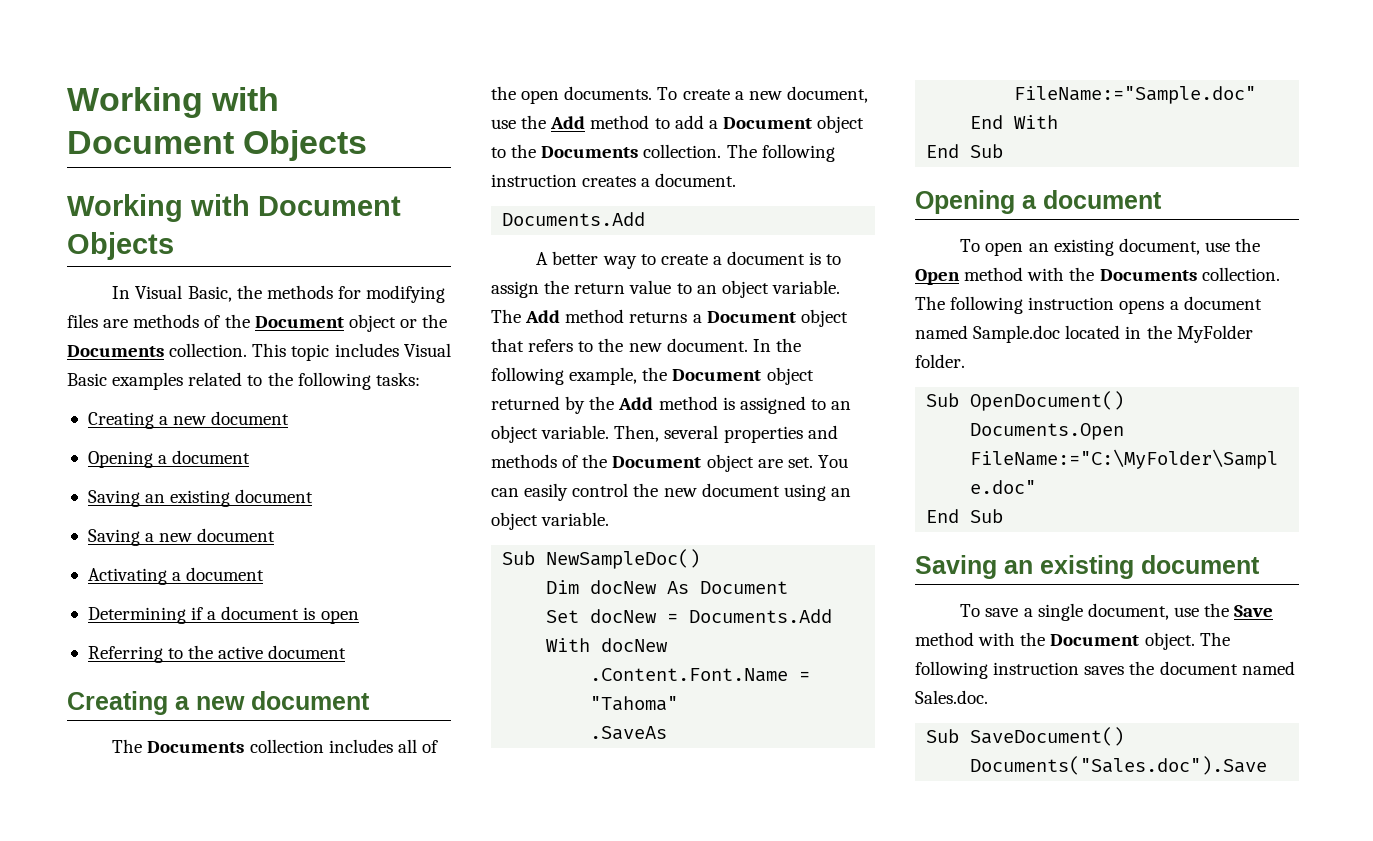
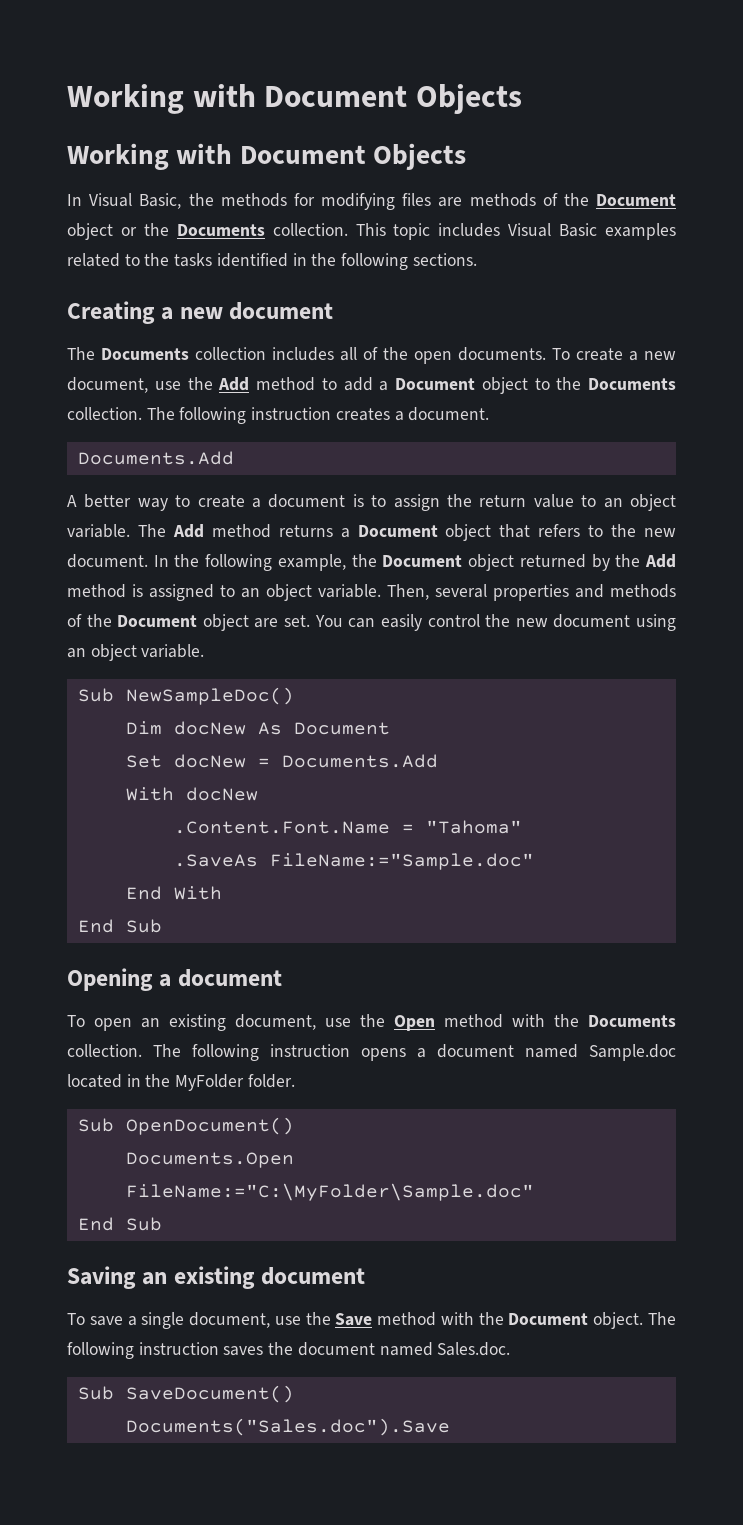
[297,372,420,390] [87,411,290,429] [87,450,251,468] [87,489,314,507] [87,528,276,546] [87,567,265,585] [87,606,359,624] [87,645,347,663] following tasks: // Creating a new document // Opening a document // Saving an existing document // Saving a new document // Activating a document // Determining if a document is open // Referring to the active document -> [174,253,477,270] tasks identified in the following sections.

